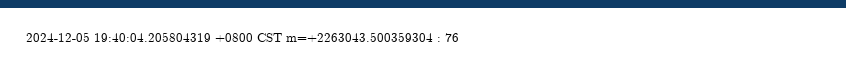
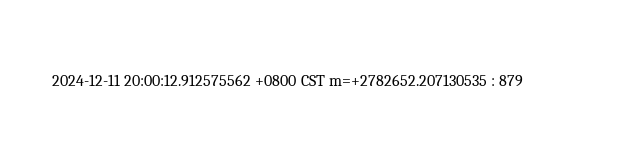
[26,32,459,42] 2024-12-05 19:40:04.205804319 +0800 CST m=+2263043.500359304 : 76 -> [52,74,524,87] 2024-12-11 20:00:12.912575562 +0800 CST m=+2782652.207130535 : 879

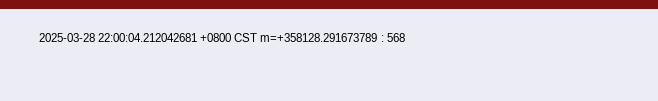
[52,74,524,87] 2024-12-11 20:00:12.912575562 +0800 CST m=+2782652.207130535 : 879 -> [39,33,405,42] 2025-03-28 22:00:04.212042681 +0800 CST m=+358128.291673789 : 568

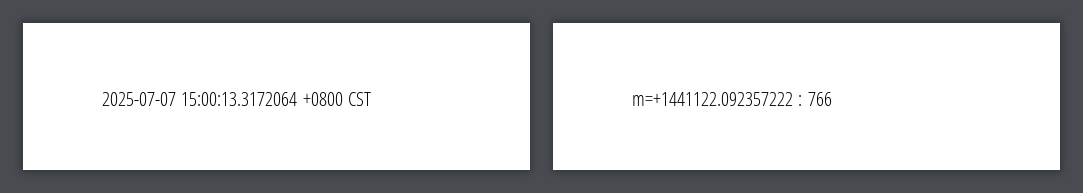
[39,33,405,42] 2025-03-28 22:00:04.212042681 +0800 CST m=+358128.291673789 : 568 -> [102,92,832,106] 2025-07-07 15:00:13.3172064 +0800 CST m=+1441122.092357222 : 766

